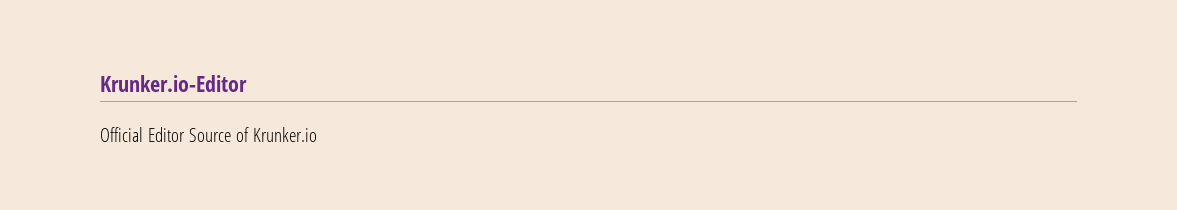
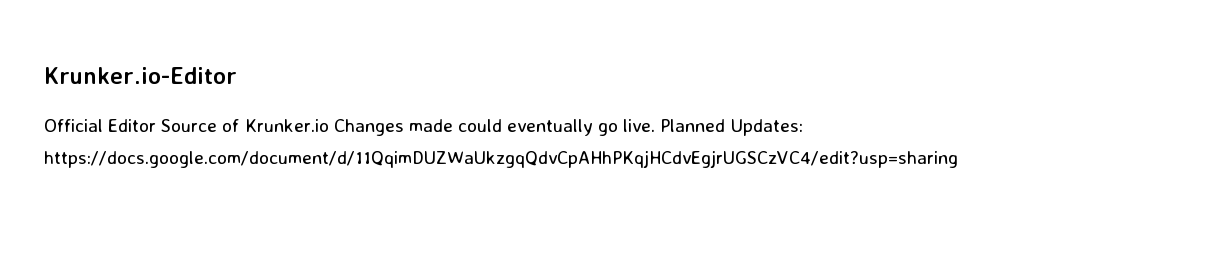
(317, 134) none -> [333,119,803,136] [44,150,958,168] Changes made could eventually go live. Planned Updates: https://docs.google.com/document/d/11QqimDUZWaUkzgqQdvCpAHhPKqjHCdvEgjrUGSCzVC4/edit?usp=sharing

